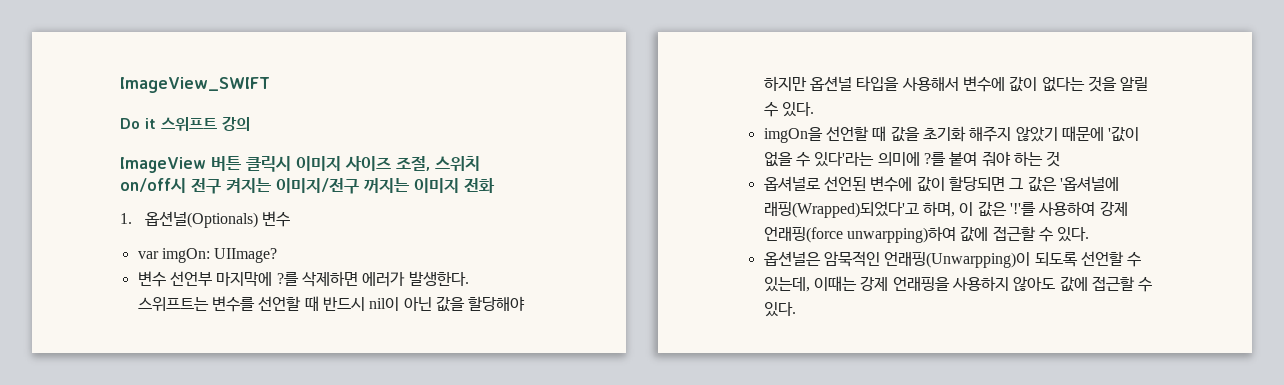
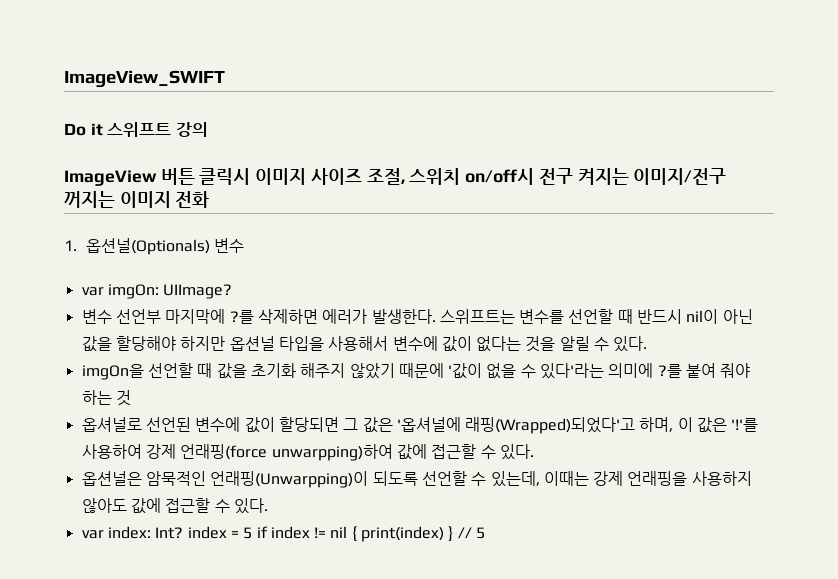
(796, 309) none -> [81,526,486,542] // var index: Int? index = 5 if index != nil { print(index) } // 5

